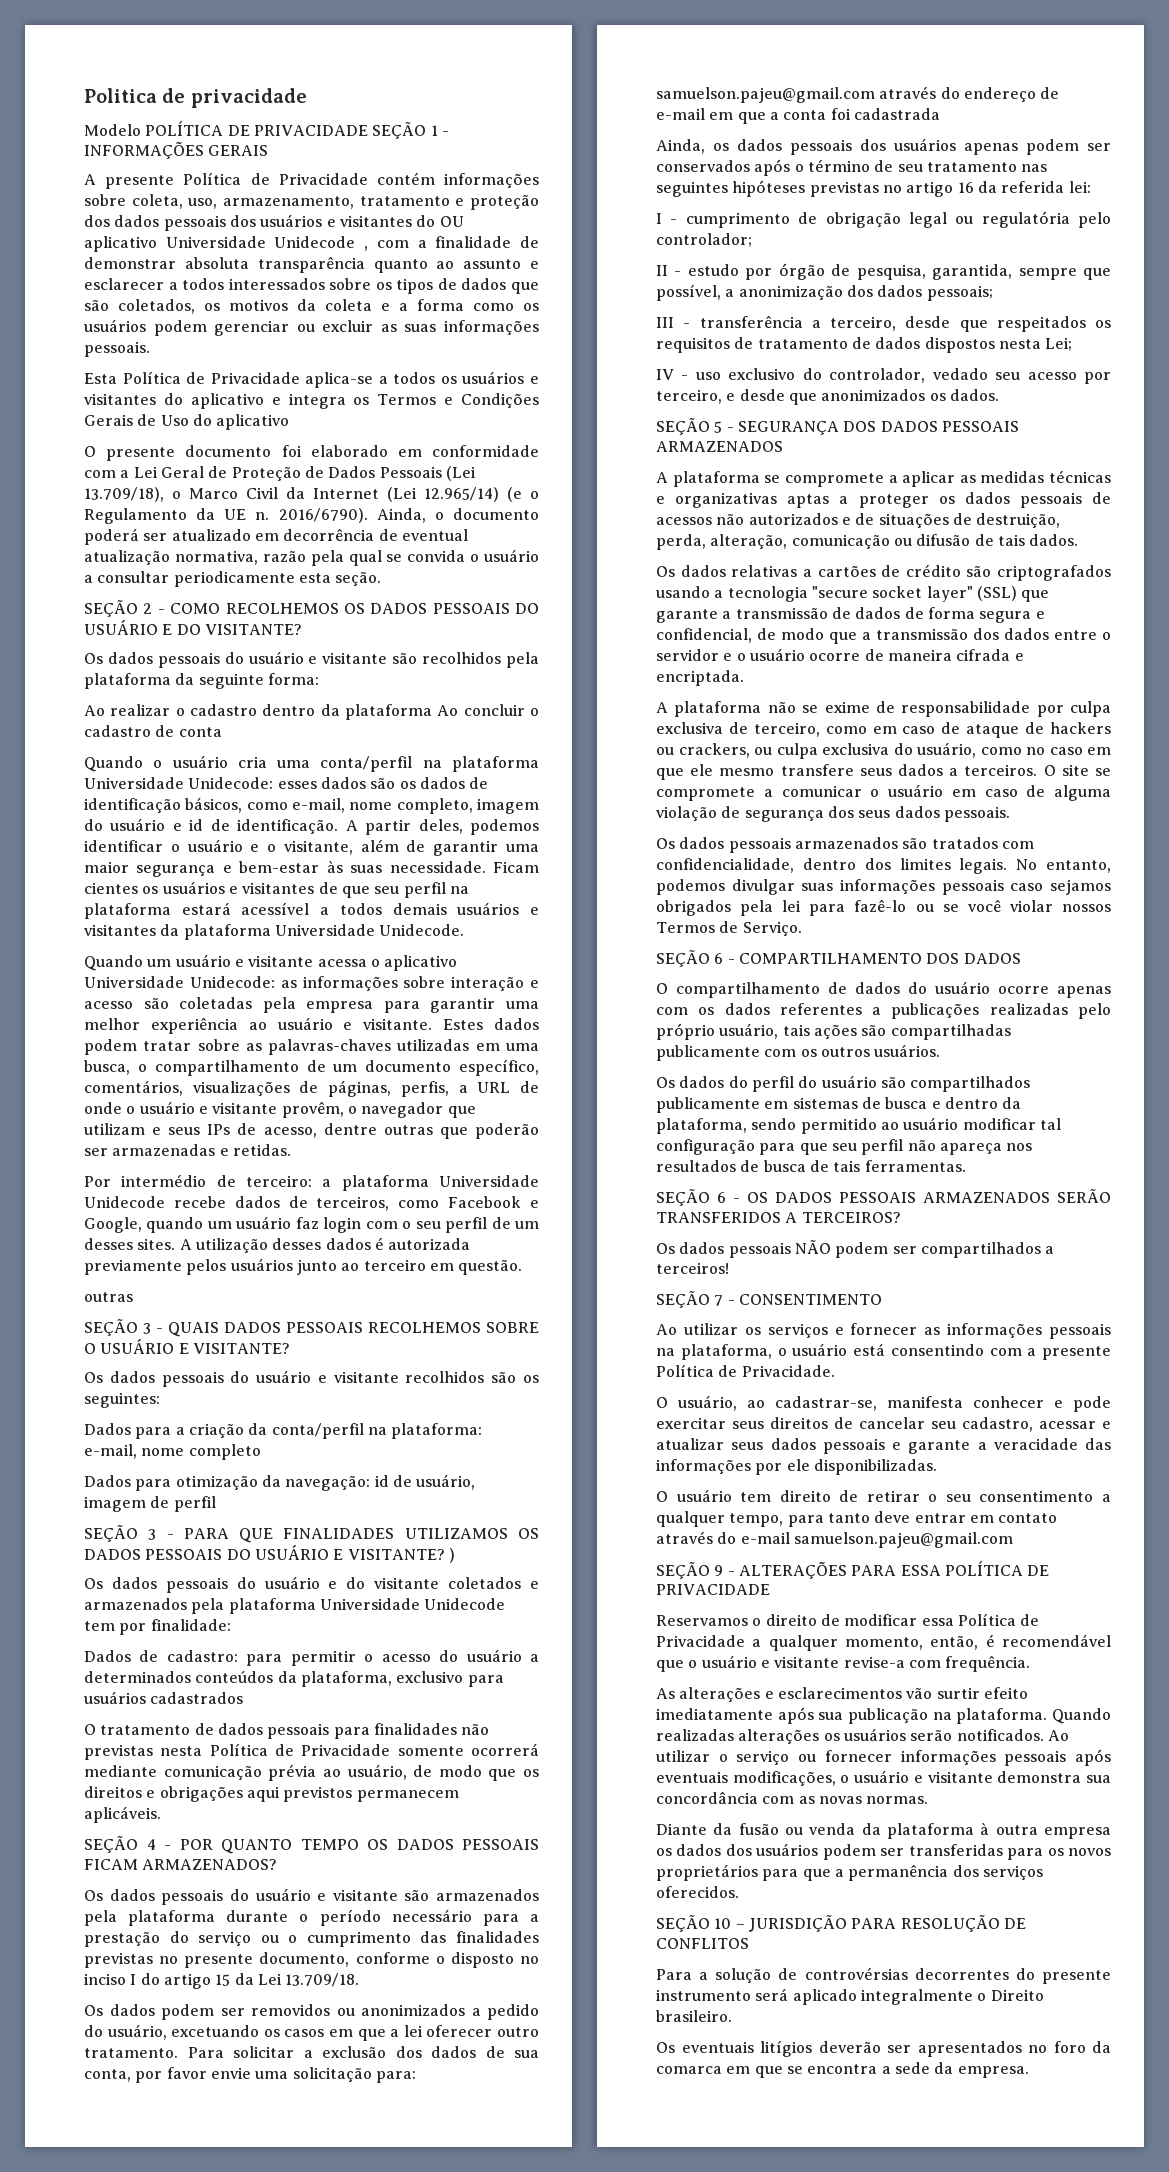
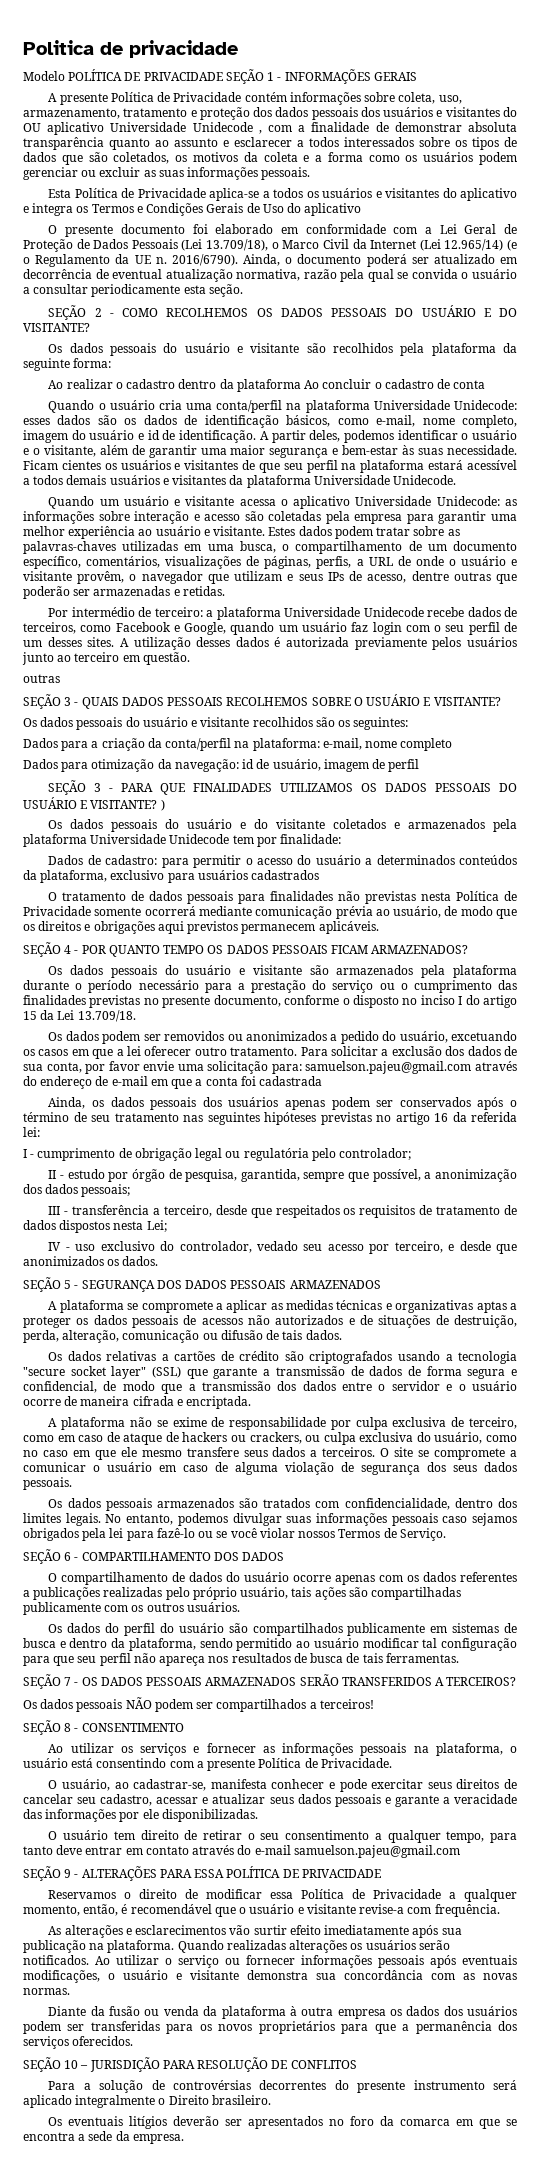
[717,1192,726,1203] 6 -> [64,1677,72,1686] 7
[714,1295,724,1306] 7 -> [64,1723,72,1732] 8

